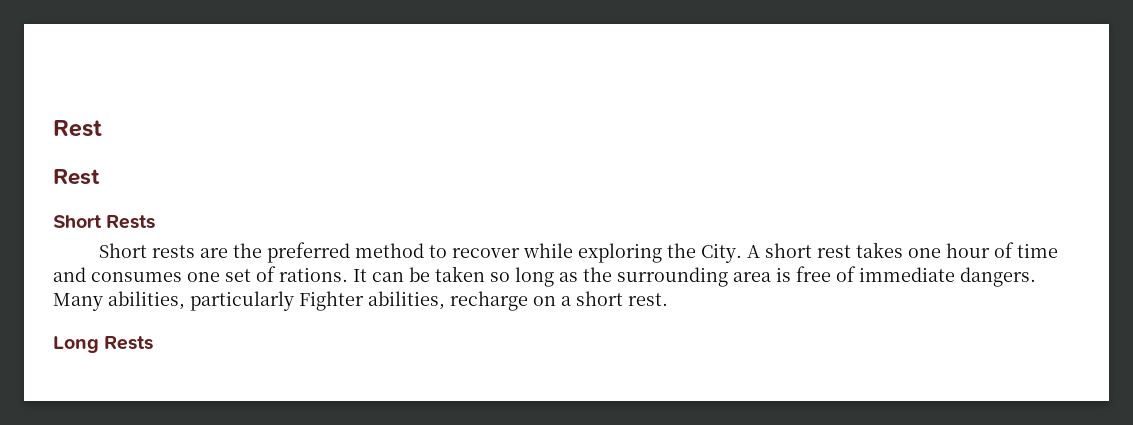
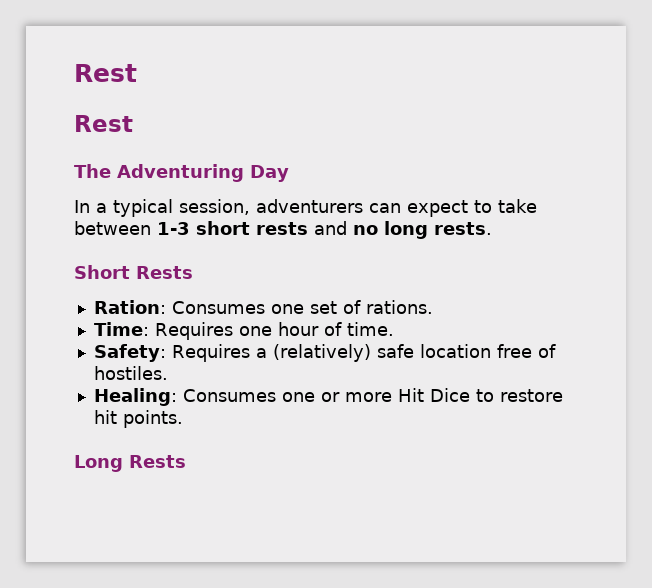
[53,215,156,229] [98,242,1058,263] [53,266,1036,287] [53,291,668,311] Short Rests // Short rests are the preferred method to recover while exploring the City. A short rest takes one hour of time and consumes one set of rations. It can be taken so long as the surrounding area is free of immediate dangers. Many abilities, particularly Fighter abilities, recharge on a short rest. -> [74,164,289,182] [74,199,537,217] [74,221,492,239] [74,265,193,279] [93,300,433,314] [93,322,394,340] [93,344,556,362] [93,366,168,380] [93,388,563,406] [93,410,183,428] The Adventuring Day // In a typical session, adventurers can expect to take between 1-3 short rests and no long rests. // Short Rests // Ration: Consumes one set of rations. // Time: Requires one hour of time. // Safety: Requires a (relatively) safe location free of hostiles. // Healing: Consumes one or more Hit Dice to restore hit points.

